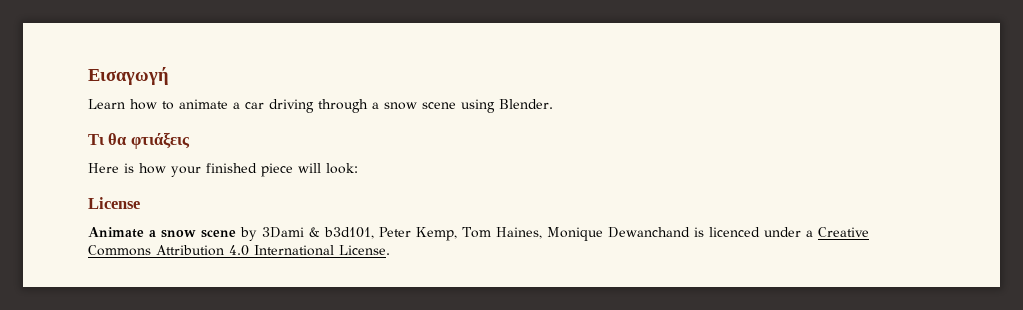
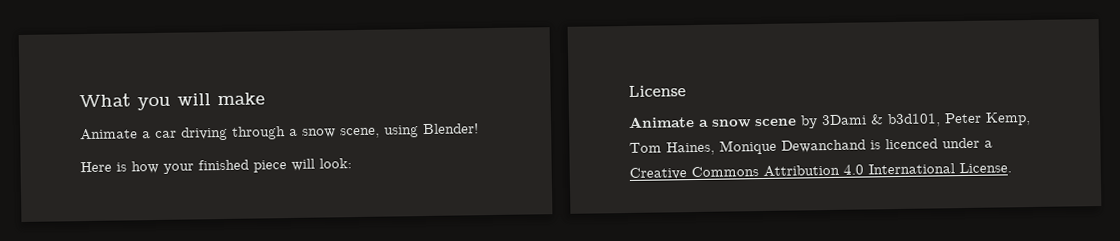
[88,67,169,85] [88,99,228,110] Εισαγωγή // Learn how to animate -> [79,92,265,111] [80,128,138,141] What you will make // Animate
[422,99,553,113] [88,132,190,149] scene using Blender. // Τι θα φτιάξεις -> [340,123,479,139] scene, using Blender!

